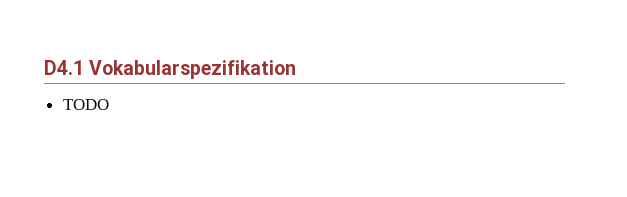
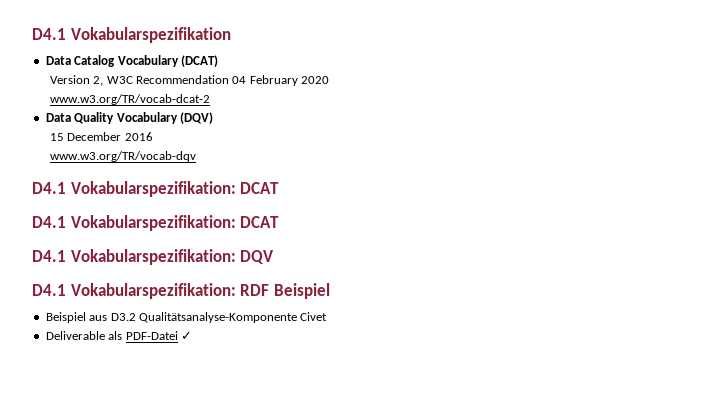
[62,99,109,110] TODO -> [45,55,218,67] [49,75,330,86] [49,94,210,105] [45,112,213,124] [49,132,153,141] [49,151,196,162] [32,181,280,197] [32,215,280,231] [32,249,275,265] [32,283,330,299] [45,312,328,323] [45,331,192,340] Data Catalog Vocabulary (DCAT) // Version 2, W3C Recommendation 04 February 2020 // www.w3.org/TR/vocab-dcat-2 // Data Quality Vocabulary (DQV) // 15 December 2016 // www.w3.org/TR/vocab-dqv // D4.1 Vokabularspezifikation: DCAT // D4.1 Vokabularspezifikation: DCAT // D4.1 Vokabularspezifikation: DQV // D4.1 Vokabularspezifikation: RDF Beispiel // Beispiel aus D3.2 Qualitätsanalyse-Komponente Civet // Deliverable als PDF-Datei ✓

